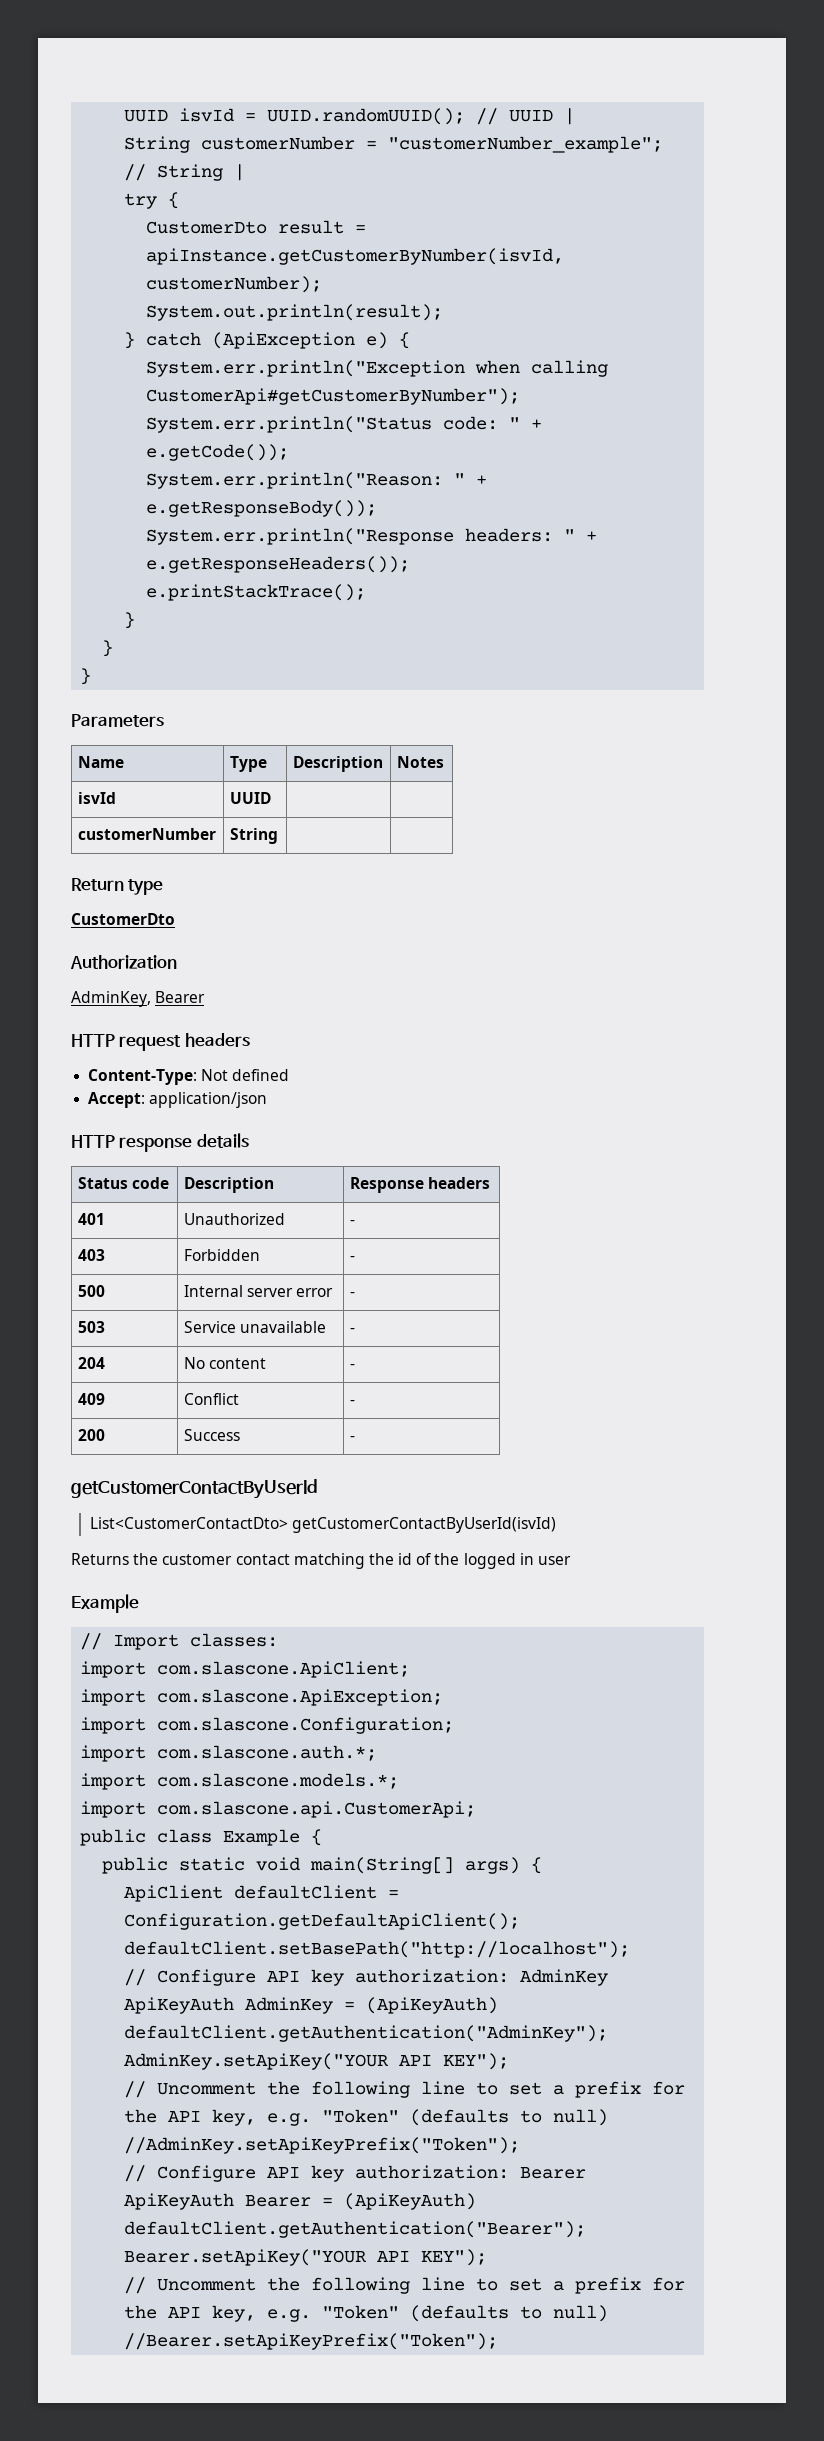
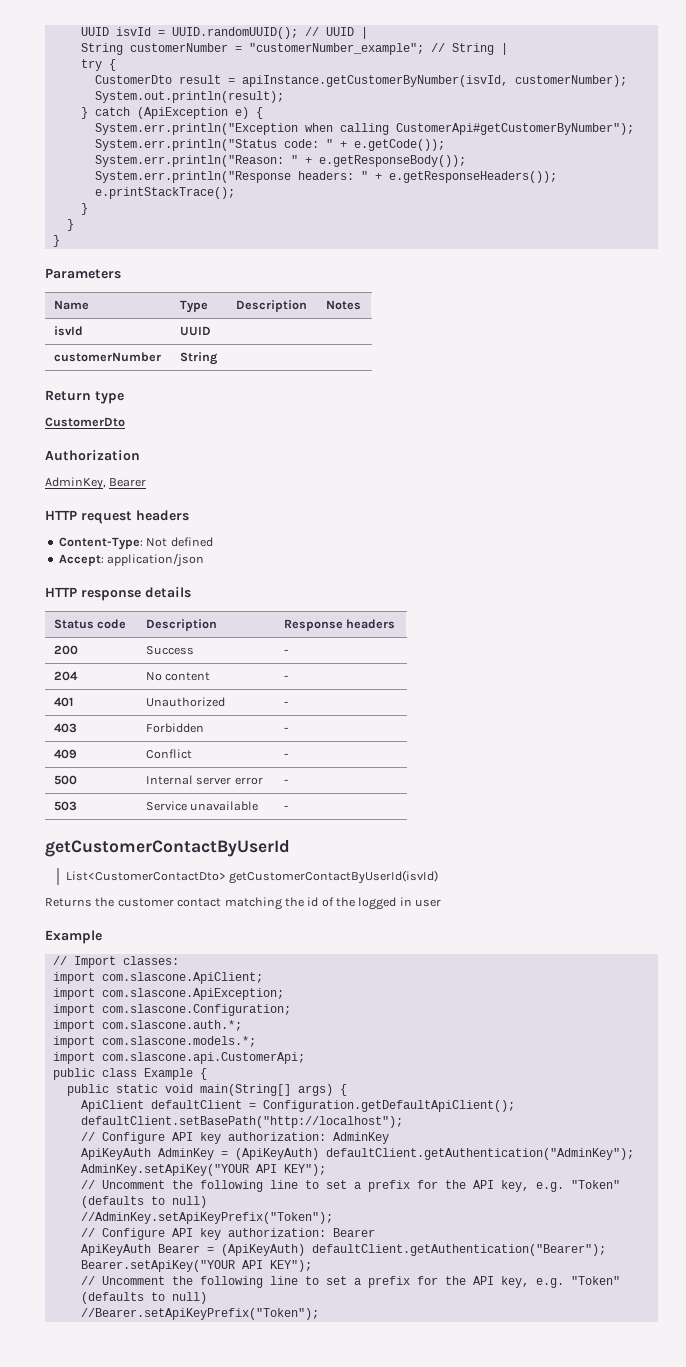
(490, 1183) none -> [54,645,79,655] [146,646,195,655] [284,649,289,654] [54,671,79,681] [146,672,211,681] [284,675,289,680] // 200 | Success | - // 204 | No content | -
(355, 1258) none -> [54,749,78,759] [146,749,193,759] [284,753,289,758] // 409 | Conflict | -
[77,1357,105,1369] [183,1357,266,1369] [349,1364,355,1369] [77,1393,105,1405] [183,1393,239,1405] [349,1400,355,1405] [77,1429,105,1441] [183,1429,240,1441] [349,1436,355,1441] // 204 | No content | - // 409 | Conflict | - // 200 | Success | - -> (289, 807) none

